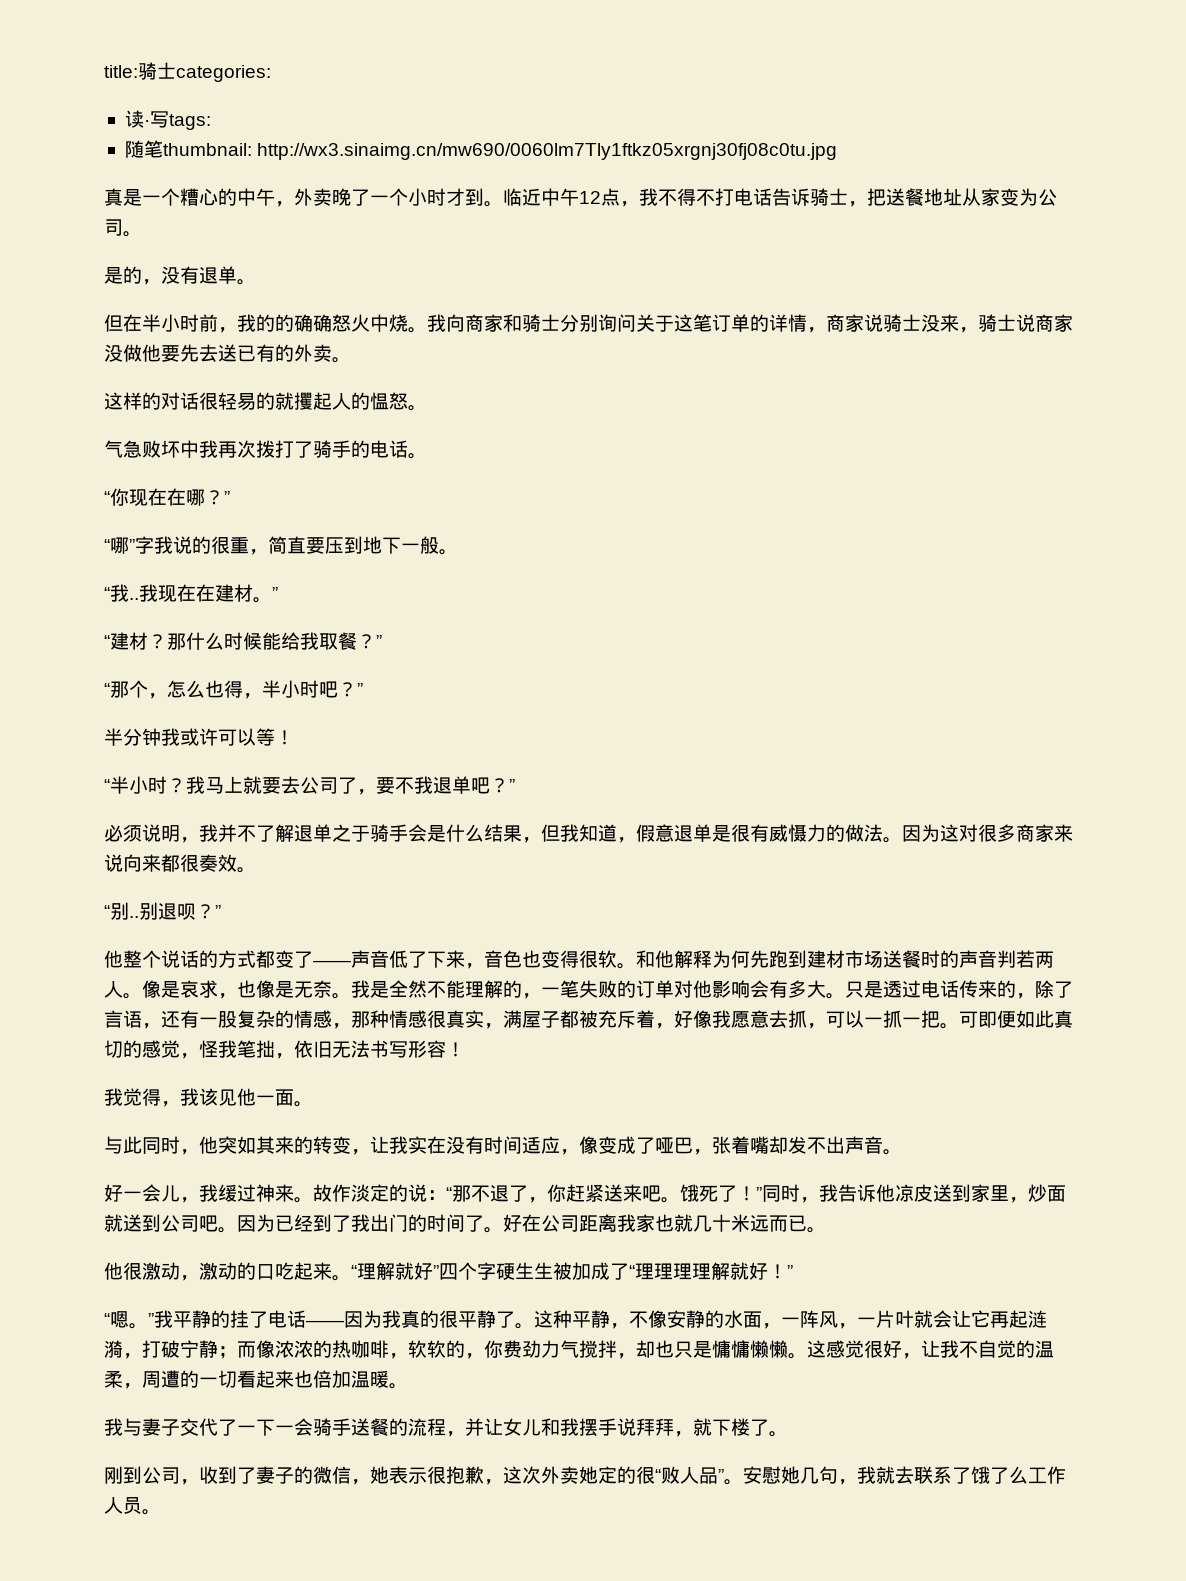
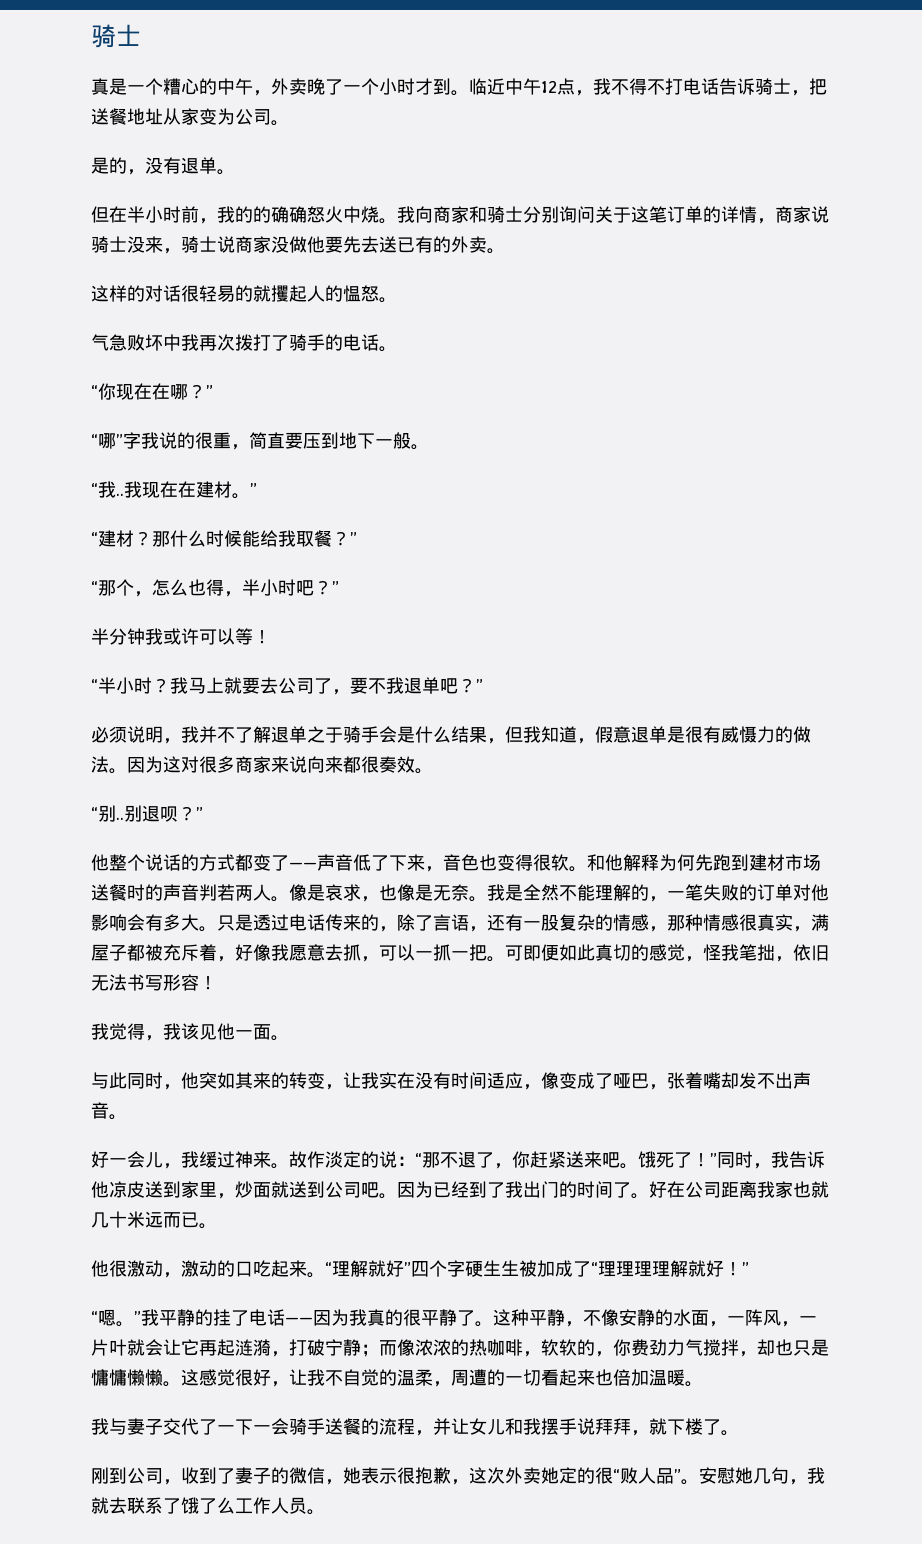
[104,62,271,82] [124,110,211,130] [124,140,838,160] title:骑士categories: // 读·写tags: // 随笔thumbnail: http://wx3.sinaimg.cn/mw690/0060lm7Tly1ftkz05xrgnj30fj08c0tu.jpg -> [91,24,141,48] 骑士

